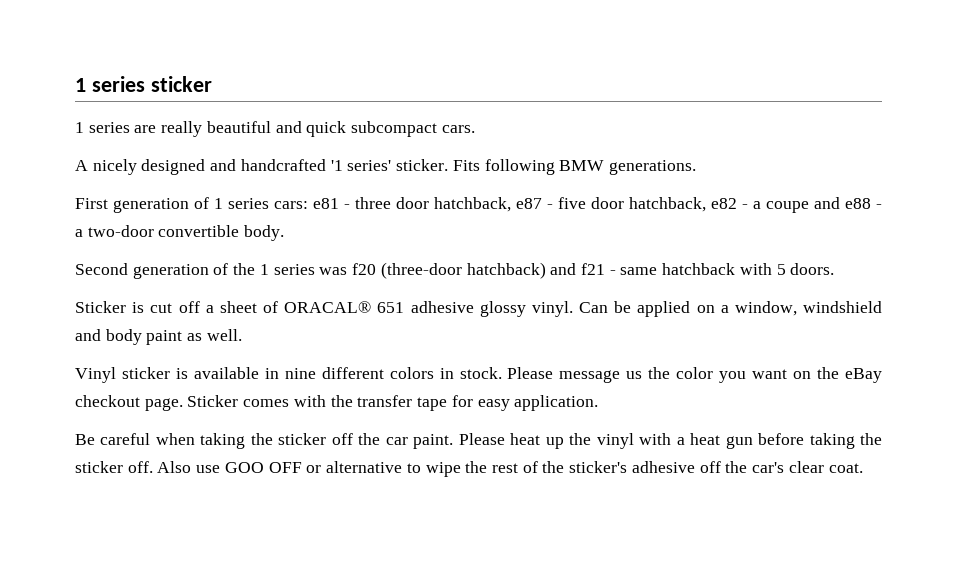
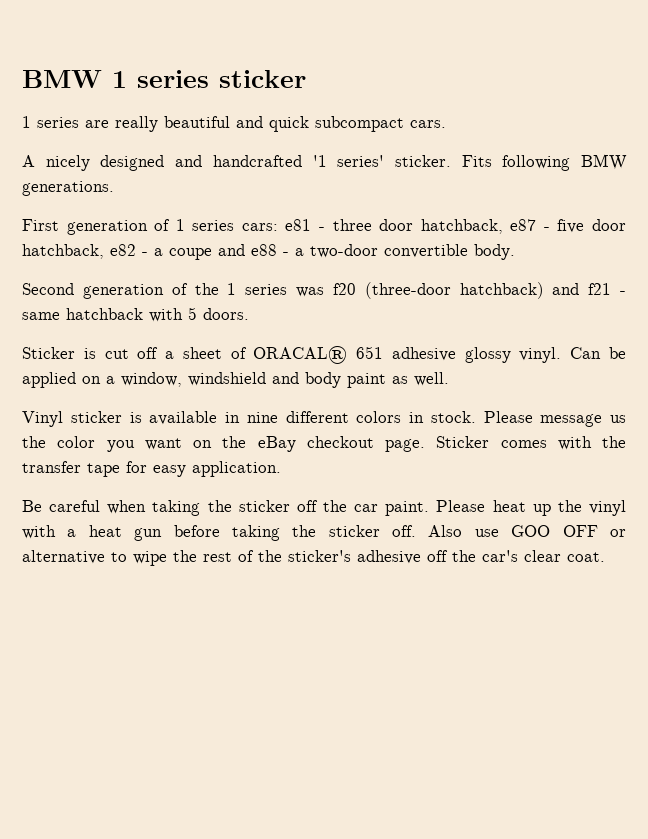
(75, 85) none -> [22,70,102,88] BMW

